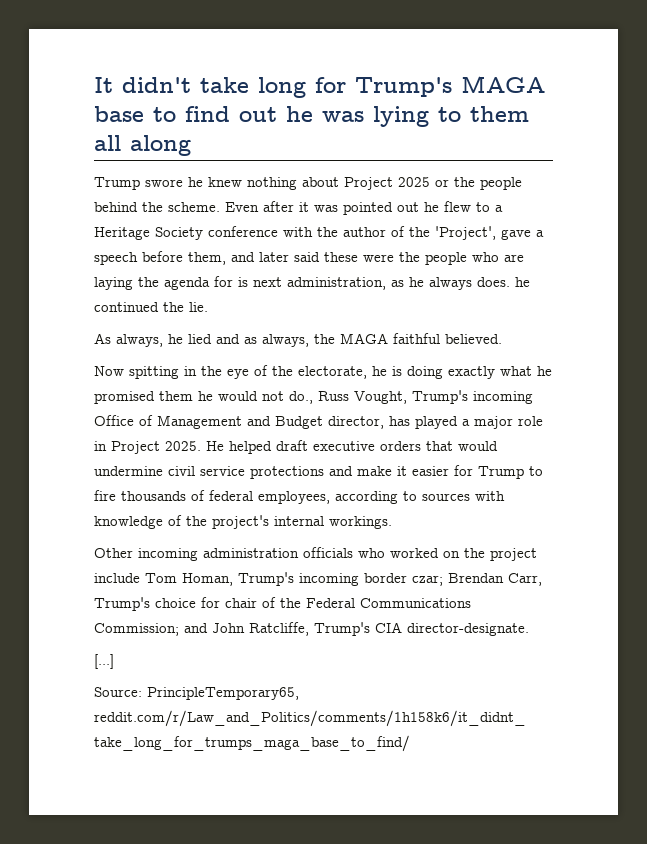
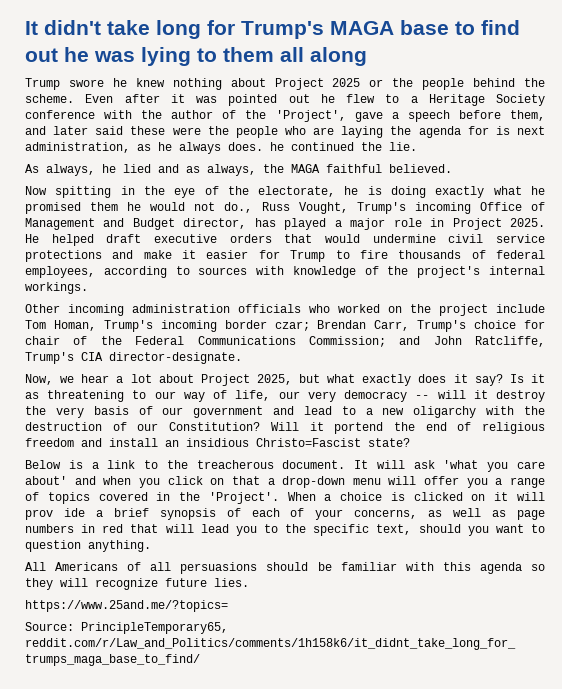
[94,654,114,669] [...] -> [25,374,545,386] [25,390,545,402] [25,406,546,418] [25,422,545,434] [25,438,410,447] [25,460,545,472] [25,476,546,488] [25,492,545,504] [25,508,545,520] [25,524,546,536] [25,540,151,552] [25,562,545,574] [25,578,249,590] [25,600,228,612] Now, we hear a lot about Project 2025, but what exactly does it say? Is it as threatening to our way of life, our very democracy -- will it destroy the very basis of our government and lead to a new oligarchy with the destruction of our Constitution? Will it portend the end of religious freedom and install an insidious Christo=Fascist state? // Below is a link to the treacherous document. It will ask 'what you care about' and when you click on that a drop-down menu will offer you a range of topics covered in the 'Project'. When a choice is clicked on it will prov ide a brief synopsis of each of your concerns, as well as page numbers in red that will lead you to the specific text, should you want to question anything. // All Americans of all persuasions should be familiar with this agenda so they will recognize future lies. // https://www.25and.me/?topics=

